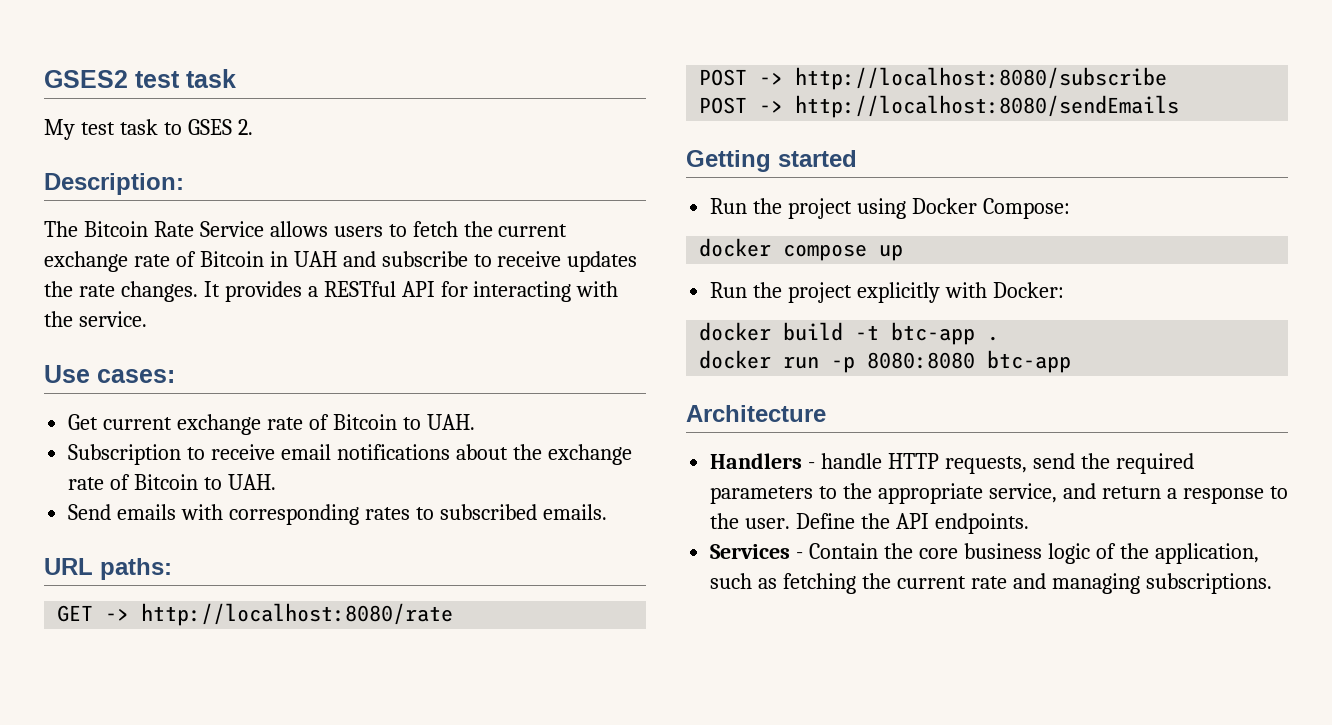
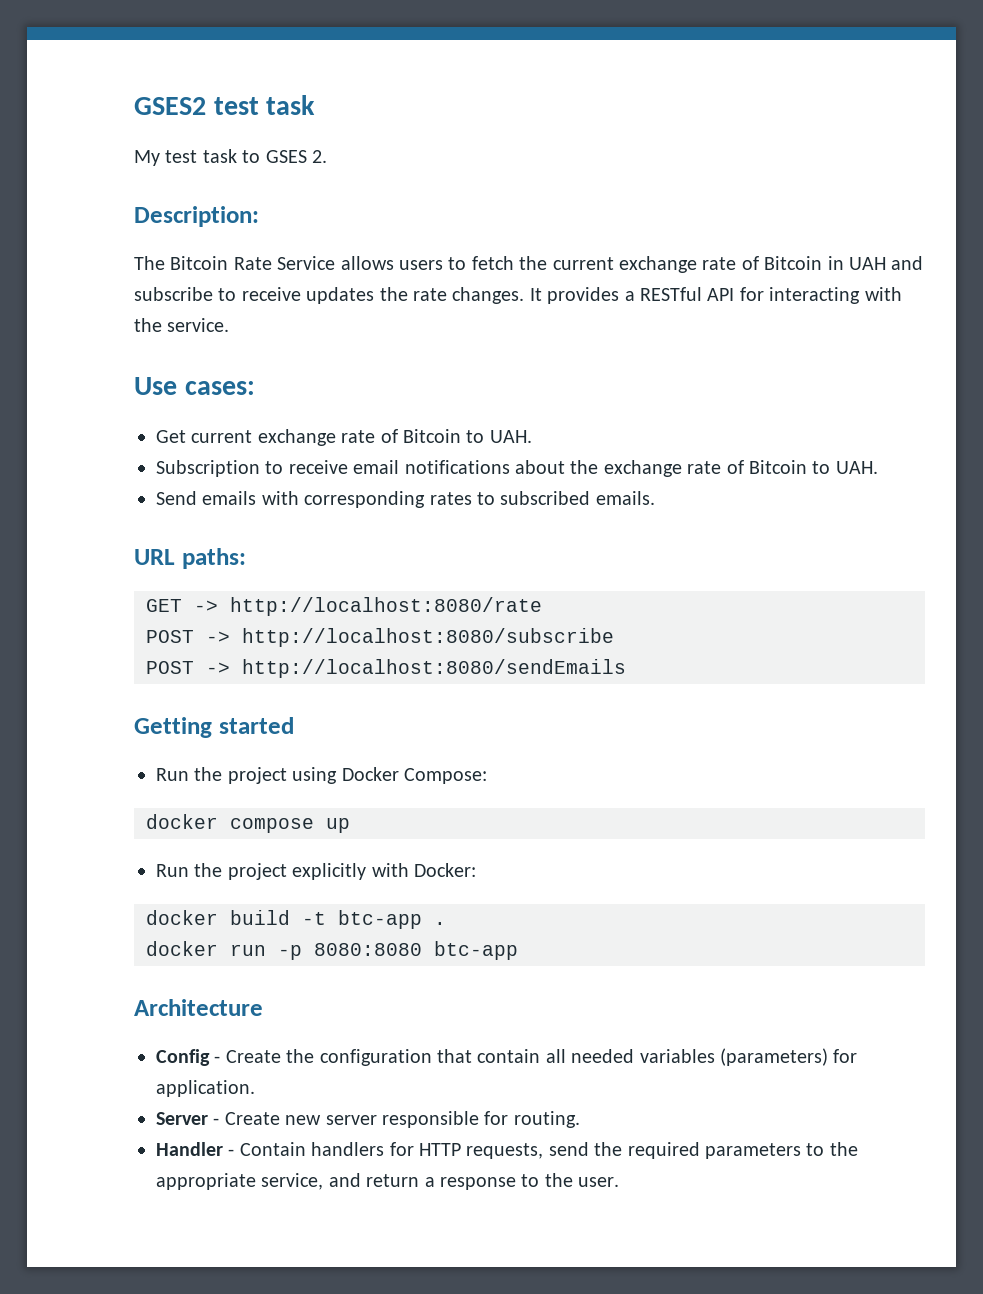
[710,453,883,469] Handlers - handle -> [156,1048,858,1066] [156,1080,255,1097] [156,1111,580,1128] [156,1142,414,1156] Config - Create the configuration that contain all needed variables (parameters) for application. // Server - Create new server responsible for routing. // Handler - Contain handlers for
[796,513,1029,534] [710,543,1259,564] [710,573,1272,594] Define the API endpoints. // Services - Contain the core business logic of the application, such as fetching the current rate and managing subscriptions. -> (620, 1182) none

